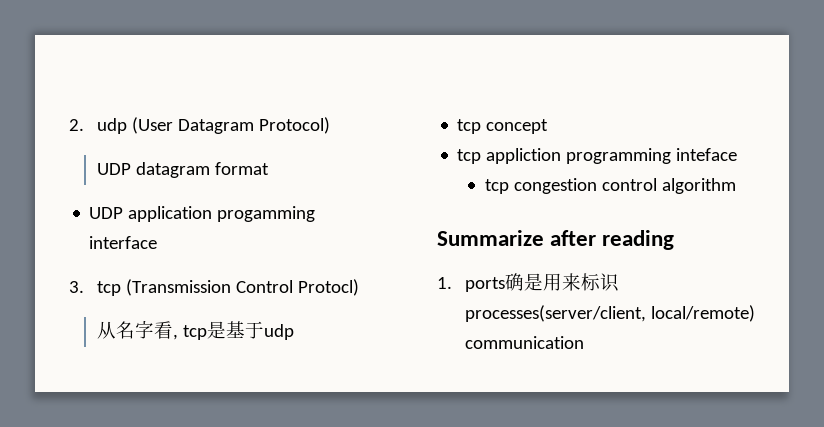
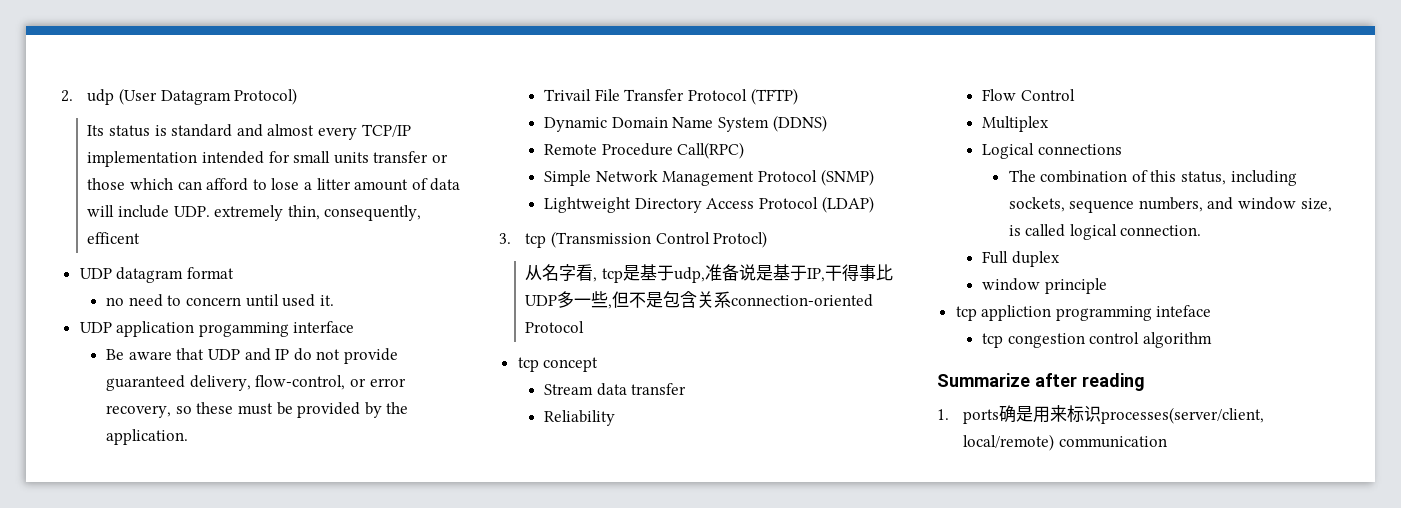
[96,162,269,178] [89,206,316,222] [89,236,158,249] UDP datagram format // UDP application progamming interface -> [87,124,411,140] [87,151,449,167] [87,178,461,191] [87,205,422,221] [87,232,141,244] [79,267,234,283] [106,294,334,307] [79,321,355,337] [106,348,398,364] [106,375,406,391] [106,402,409,418] [106,429,189,445] [544,88,798,105] [544,115,827,132] [544,142,745,159] [544,169,874,186] [544,196,874,213] Its status is standard and almost every TCP/IP implementation intended for small units transfer or those which can afford to lose a litter amount of data will include UDP. extremely thin, consequently, efficent // UDP datagram format // no need to concern until used it. // UDP application progamming interface // Be aware that UDP and IP do not provide guaranteed delivery, flow-control, or error recovery, so these must be provided by the application. // Trivail File Transfer Protocol (TFTP) // Dynamic Domain Name System (DDNS) // Remote Procedure Call(RPC) // Simple Network Management Protocol (SNMP) // Lightweight Directory Access Protocol (LDAP)
[263,324,294,340] [457,119,549,134] udp // tcp concept -> [674,264,894,283] [525,291,874,309] [525,321,585,333] [517,357,599,372] [544,383,687,396] [544,410,616,426] [982,89,1075,101] [982,116,1050,132] [982,143,1122,159] [1008,170,1297,186] [1008,197,1332,213] [1008,224,1202,240] [982,251,1060,267] [982,278,1107,294] udp,准备说是基于IP,干得事比UDP多一些,但不是包含关系connection-oriented Protocol // tcp concept // Stream data transfer // Reliability // Flow Control // Multiplex // Logical connections // The combination of this status, including sockets, sequence numbers, and window size, is called logical connection. // Full duplex // window principle

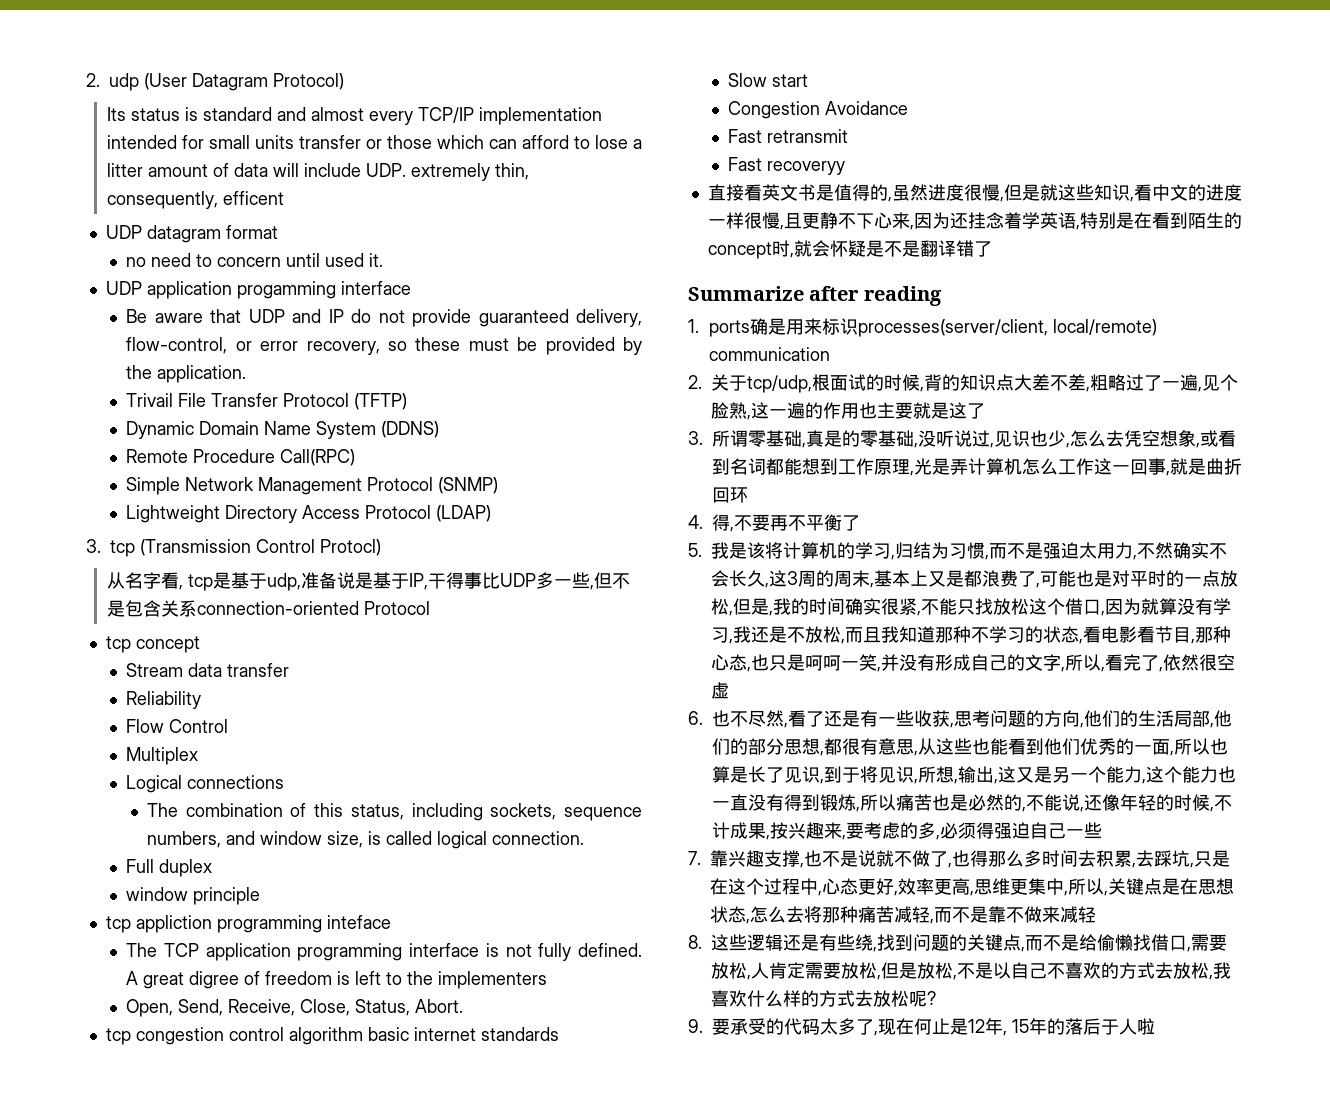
[982,332,1212,348] tcp congestion control algorithm -> [126,943,642,961] [126,971,548,989] [126,999,464,1017] [105,1027,559,1045] [728,73,809,87] [728,101,909,119] [728,129,849,143] [728,157,846,175] [707,184,1242,202] [707,212,1242,230] [707,240,992,259] The TCP application programming interface is not fully defined. A great digree of freedom is left to the implementers // Open, Send, Receive, Close, Status, Abort. // tcp congestion control algorithm basic internet standards // Slow start // Congestion Avoidance // Fast retransmit // Fast recoveryy // 直接看英文书是值得的,虽然进度很慢,但是就这些知识,看中文的进度一样很慢,且更静不下心来,因为还挂念着学英语,特别是在看到陌生的concept时,就会怀疑是不是翻译错了
(1168, 442) none -> [688,374,1238,393] [711,402,985,420] [688,430,1236,448] [712,458,1242,476] [712,487,748,503] [688,514,860,532] [688,542,1227,560] [711,570,1238,588] [711,598,1231,616] [711,626,1231,644] [711,654,1235,672] [711,682,729,699] [688,710,1232,728] [712,738,1228,756] [712,766,1236,784] [712,794,1232,812] [712,822,1102,840] [688,850,1230,868] [710,878,1234,896] [710,906,1096,924] [688,934,1227,952] [711,962,1231,980] [711,990,936,1007] [688,1018,1155,1036] // 2.关于tcp/udp,根面试的时候,背的知识点大差不差,粗略过了一遍,见个脸熟,这一遍的作用也主要就是这了 // 3.所谓零基础,真是的零基础,没听说过,见识也少,怎么去凭空想象,或看到名词都能想到工作原理,光是弄计算机怎么工作这一回事,就是曲折回环 // 4.得,不要再不平衡了 // 5.我是该将计算机的学习,归结为习惯,而不是强迫太用力,不然确实不会长久,这3周的周末,基本上又是都浪费了,可能也是对平时的一点放松,但是,我的时间确实很紧,不能只找放松这个借口,因为就算没有学习,我还是不放松,而且我知道那种不学习的状态,看电影看节目,那种心态,也只是呵呵一笑,并没有形成自己的文字,所以,看完了,依然很空虚 // 6.也不尽然,看了还是有一些收获,思考问题的方向,他们的生活局部,他们的部分思想,都很有意思,从这些也能看到他们优秀的一面,所以也算是长了见识,到于将见识,所想,输出,这又是另一个能力,这个能力也一直没有得到锻炼,所以痛苦也是必然的,不能说,还像年轻的时候,不计成果,按兴趣来,要考虑的多,必须得强迫自己一些 // 7.靠兴趣支撑,也不是说就不做了,也得那么多时间去积累,去踩坑,只是在这个过程中,心态更好,效率更高,思维更集中,所以,关键点是在思想状态,怎么去将那种痛苦减轻,而不是靠不做来减轻 // 8.这些逻辑还是有些绕,找到问题的关键点,而不是给偷懒找借口,需要放松,人肯定需要放松,但是放松,不是以自己不喜欢的方式去放松,我喜欢什么样的方式去放松呢? // 9.要承受的代码太多了,现在何止是12年, 15年的落后于人啦

